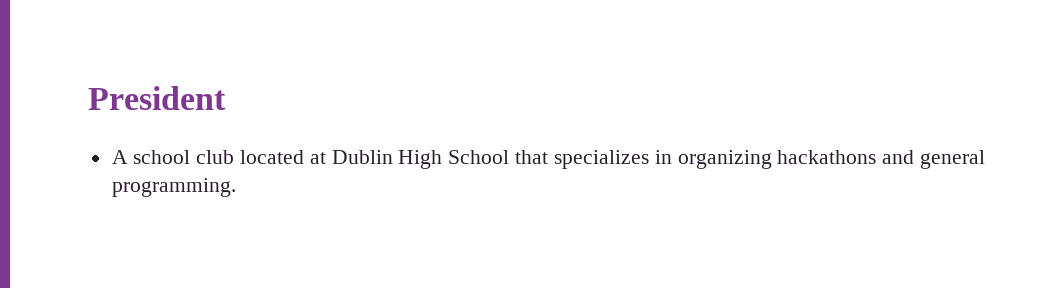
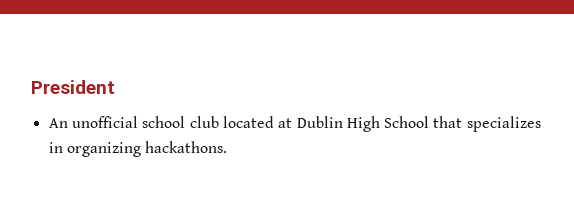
[111,150,128,164] A -> [48,116,138,128] An unofficial
[777,150,985,169] [111,178,236,197] hackathons and general programming. -> [145,141,228,153] hackathons.

